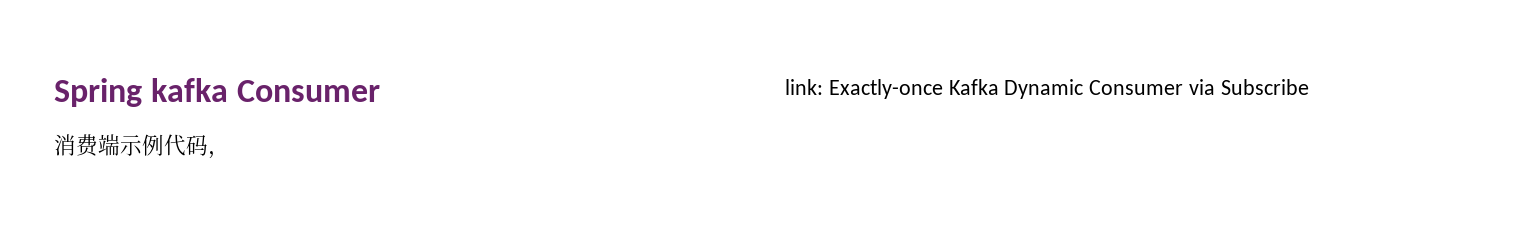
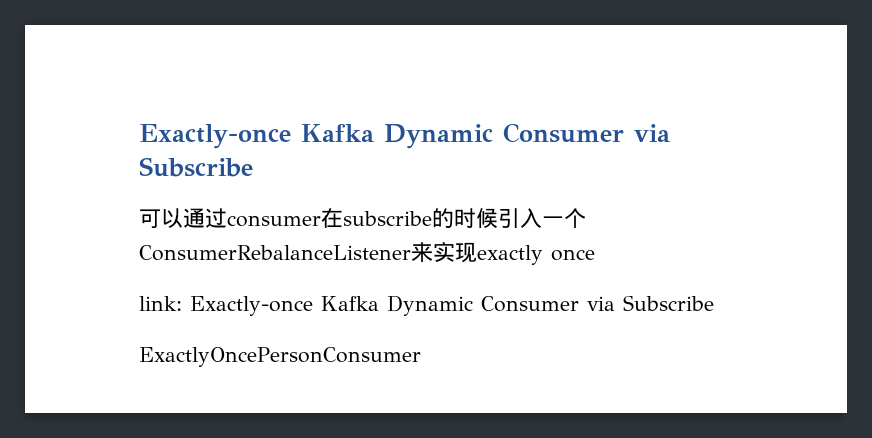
[54,78,381,107] [54,134,230,159] Spring kafka Consumer // 消费端示例代码， -> [139,123,670,149] [139,157,253,177] [139,208,586,228] [139,242,595,265] Exactly-once Kafka Dynamic Consumer via Subscribe // 可以通过consumer在subscribe的时候引入一个ConsumerRebalanceListener来实现exactly once
(1309, 87) none -> [139,347,421,367] // ExactlyOncePersonConsumer

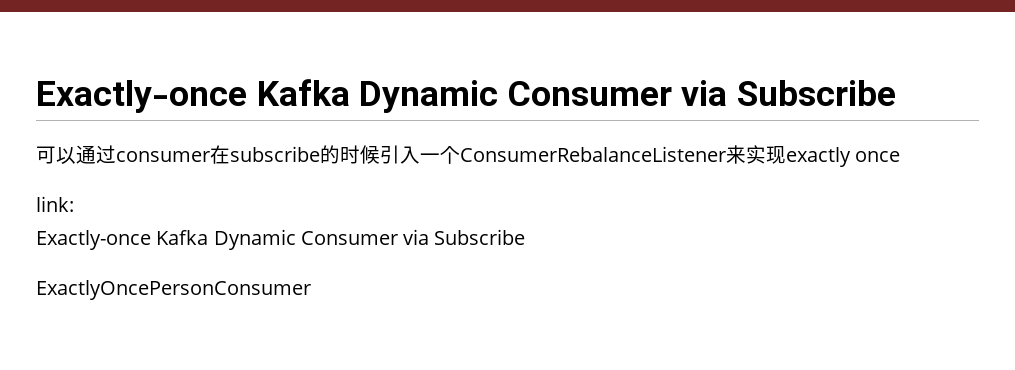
(182, 303) none -> (74, 204) //

